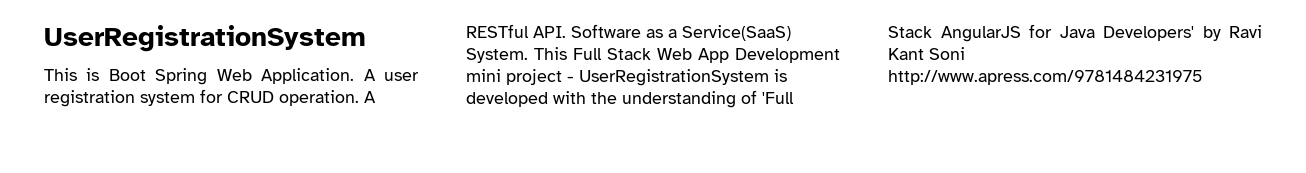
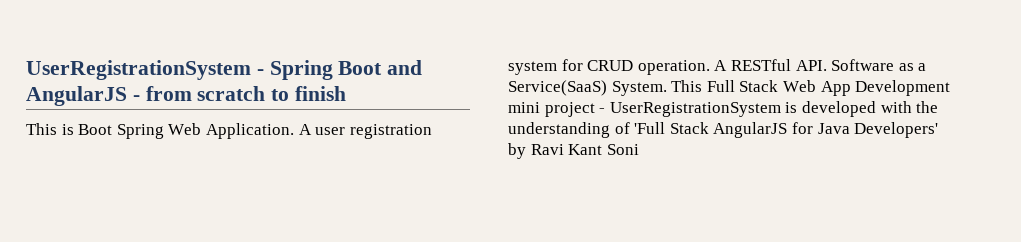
[44,25,366,52] UserRegistrationSystem -> [26,60,423,80] [26,86,347,106] UserRegistrationSystem - Spring Boot and AngularJS - from scratch to finish
[888,70,1203,85] http://www.apress.com/9781484231975 -> (639, 149) none

